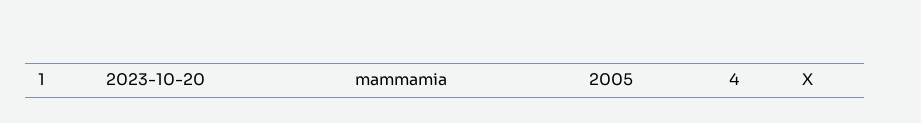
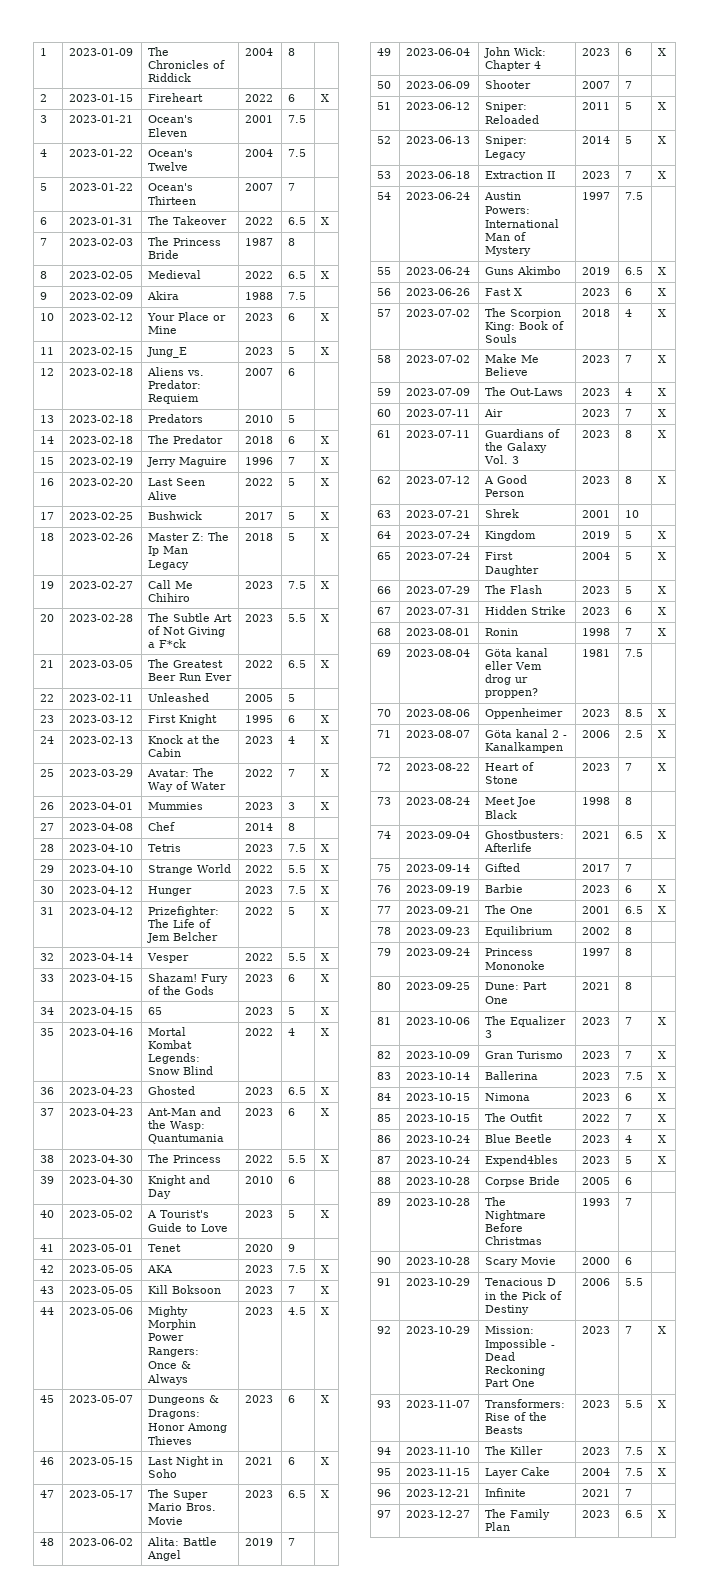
[105,73,205,86] [354,73,447,86] [588,73,633,86] [728,73,739,85] 2023-10-20 | mammamia | 2005 | 4 -> [69,48,134,56] [148,47,170,56] [148,60,226,69] [148,73,192,82] [245,48,274,56] [288,48,296,56] [40,94,48,102] [69,94,134,102] [148,93,204,102] [245,94,274,102] [288,94,296,102] [321,94,330,102] [40,115,48,123] [69,115,134,123] [148,115,194,123] [148,128,188,137] [245,115,274,123] [288,115,307,123] [40,149,48,157] [69,149,134,157] [148,149,194,157] [148,162,189,171] [245,149,274,157] [288,149,307,157] [40,183,48,191] [69,183,134,191] [148,183,194,191] [148,196,197,205] [245,183,274,191] [288,183,296,191] [40,217,48,225] [69,217,134,225] [148,216,228,225] [245,217,274,225] [288,217,307,225] [321,217,330,225] [40,238,48,246] [69,238,134,246] [148,237,222,246] [148,250,180,259] [245,238,274,246] [288,238,296,246] [40,271,48,279] [69,271,134,279] [148,270,202,279] [245,271,274,279] [288,271,307,279] [321,271,330,279] [40,292,48,300] [69,292,134,300] [147,291,180,300] [245,292,274,300] [288,292,307,300] [40,313,55,321] [69,313,134,321] [147,312,227,321] [148,326,178,334] [245,313,274,321] [288,313,296,321] [321,313,330,321] [40,347,55,355] [69,347,134,355] [147,347,188,358] [245,347,274,355] [288,347,296,355] [321,347,330,355] [40,368,55,376] [69,368,134,376] [147,367,205,376] [148,380,202,389] [148,394,200,404] [245,368,274,376] [288,368,296,376] [40,415,55,423] [69,415,134,423] [148,414,204,423] [245,415,274,423] [288,415,296,423] [40,436,55,444] [69,436,134,444] [148,435,224,444] [245,436,274,444] [288,436,296,444] [321,436,330,444] [40,457,55,465] [69,457,134,465] [147,457,228,467] [245,457,274,465] [288,457,296,465] [321,457,330,465] [40,478,55,486] [69,478,134,486] [148,478,206,486] [147,491,178,500] [245,478,274,486] [288,478,296,486] [321,478,330,486] [40,512,55,520] [69,512,134,520] [148,511,203,520] [245,512,274,520] [288,512,296,520] [321,512,330,520] [40,533,55,541] [69,533,134,541] [148,532,230,541] [148,546,189,556] [148,560,190,570] [245,533,274,541] [288,533,296,541] [321,533,330,541] [40,581,55,589] [69,581,134,589] [148,580,194,589] [148,593,191,602] [245,581,274,589] [288,581,307,589] [321,581,330,589] [40,614,55,622] [69,614,134,622] [148,613,233,622] [148,626,226,637] [148,639,187,648] [245,614,274,622] [288,614,307,622] [321,614,330,622] [40,660,55,668] [69,660,134,668] [148,659,224,668] [148,673,233,681] [245,660,274,668] [288,660,307,668] [321,660,330,668] [40,694,55,702] [69,694,134,702] [148,693,210,702] [245,694,274,702] [288,694,296,702] [40,715,55,723] [69,715,134,723] [148,714,218,725] [245,715,274,723] [288,715,296,723] [321,715,330,723] [40,736,55,744] [69,736,134,744] [148,735,221,744] [148,748,182,757] [245,736,274,744] [288,736,296,744] [321,736,330,744] [40,769,55,777] [69,769,134,777] [147,768,215,777] [148,781,227,792] [245,769,274,777] [288,769,296,777] [321,769,330,777] [40,802,55,810] [69,802,134,810] [148,802,204,810] [245,802,274,810] [288,802,296,810] [321,802,330,810] [40,823,55,831] [69,823,134,831] [148,822,176,831] [245,823,274,831] [288,823,296,831] [40,844,55,852] [69,844,134,852] [148,844,182,852] [245,844,274,852] [288,844,307,852] [321,844,330,852] [40,865,55,873] [69,865,134,873] [148,864,232,875] [245,865,274,873] [288,865,307,873] [321,865,330,873] [40,886,55,894] [69,886,134,894] [148,886,193,896] [245,886,274,894] [288,886,307,894] [321,886,330,894] [40,907,55,915] [69,907,134,915] [148,906,220,917] [148,919,212,928] [147,932,219,943] [245,907,274,915] [288,907,296,915] [321,907,330,915] [40,953,55,961] [69,953,134,961] [147,953,190,963] [245,953,274,961] [288,953,307,961] [321,953,330,961] [40,974,55,982] [69,974,134,982] [148,973,229,984] [148,986,215,995] [245,974,274,982] [288,974,296,982] [321,974,330,982] [40,1007,55,1015] [69,1007,134,1015] [148,1007,163,1015] [245,1007,274,1015] [288,1007,296,1015] [321,1007,330,1015] [40,1028,55,1036] [69,1028,134,1036] [148,1027,187,1036] [148,1040,193,1049] [148,1053,201,1064] [148,1066,214,1075] [245,1028,274,1036] [288,1028,296,1036] [321,1028,330,1036] [40,1087,55,1095] [69,1087,134,1095] [148,1086,196,1095] [245,1087,274,1095] [288,1087,307,1095] [321,1087,330,1095] [40,1108,55,1116] [69,1108,134,1116] [147,1107,222,1116] [148,1120,206,1131] [148,1134,225,1144] [245,1108,274,1116] [288,1108,296,1116] [321,1108,330,1116] [40,1155,55,1163] [69,1155,134,1163] [148,1154,222,1163] [245,1155,274,1163] [288,1155,307,1163] [321,1155,330,1163] [40,1176,55,1184] [69,1176,134,1184] [148,1175,211,1186] [148,1189,172,1199] [245,1176,274,1184] [288,1176,296,1184] [40,1210,55,1218] [69,1210,134,1218] [147,1210,210,1218] [148,1223,229,1232] [245,1210,274,1218] [288,1210,296,1218] [321,1210,330,1218] [40,1244,55,1252] [69,1244,134,1252] [148,1244,182,1252] [245,1244,274,1252] [288,1244,296,1252] [40,1265,55,1273] [69,1265,134,1273] [147,1265,174,1273] [245,1265,274,1273] [288,1265,307,1273] [321,1265,330,1273] [40,1286,55,1294] [69,1286,134,1294] [148,1285,222,1294] [245,1286,274,1294] [288,1286,296,1294] [321,1286,330,1294] [40,1307,55,1315] [69,1307,134,1315] [148,1306,189,1317] [148,1319,197,1330] [148,1333,185,1341] [148,1347,200,1357] [148,1361,192,1369] [147,1374,189,1385] [245,1307,274,1315] [288,1307,307,1315] [321,1307,330,1315] [40,1395,55,1403] [69,1395,134,1403] [148,1395,220,1405] [148,1409,201,1419] [148,1423,228,1433] [148,1436,193,1445] [245,1395,274,1403] [288,1395,296,1403] [321,1395,330,1403] [40,1457,55,1465] [69,1457,134,1465] [148,1456,224,1467] [148,1469,178,1478] [245,1457,274,1465] [288,1457,296,1465] [321,1457,330,1465] [40,1490,55,1498] [69,1490,134,1498] [148,1489,209,1500] [148,1503,217,1511] [148,1517,184,1525] [245,1490,274,1498] [288,1490,307,1498] [321,1490,330,1498] [40,1538,55,1546] [69,1538,134,1546] [147,1537,218,1546] [147,1550,182,1561] [245,1538,274,1546] [288,1538,296,1546] [377,48,392,56] [406,48,471,56] [484,47,547,58] [485,60,542,71] [582,48,611,56] [625,48,633,56] [658,48,667,56] [377,81,392,89] [406,81,471,89] [485,80,532,89] [582,81,611,89] [625,81,633,89] [377,102,392,110] [406,102,471,110] [485,102,528,112] [485,115,540,124] [582,102,611,110] [625,102,633,110] [658,102,667,110] [377,136,392,144] [406,136,471,144] [485,136,528,146] [485,150,527,160] [582,136,611,144] [625,136,633,144] [658,136,667,144] [377,171,392,179] [406,171,471,179] [485,171,556,179] [582,171,611,179] [625,171,633,179] [658,171,667,179] [377,192,392,200] [406,192,471,200] [484,192,522,200] [485,206,531,214] [485,219,560,228] [485,232,527,241] [485,246,532,256] [582,192,611,200] [625,192,644,200] [377,267,392,275] [406,267,471,275] [485,266,562,275] [582,267,611,275] [625,267,644,275] [658,267,667,275] [377,288,392,296] [406,288,471,296] [485,288,523,296] [582,288,611,296] [625,288,633,296] [658,288,667,296] [377,309,392,317] [406,309,471,317] [485,308,562,319] [485,321,565,332] [485,334,518,343] [582,309,611,317] [625,309,633,317] [658,309,667,317] [377,355,392,363] [406,355,471,363] [485,354,540,363] [485,367,529,376] [582,355,611,363] [625,355,633,363] [658,355,667,363] [377,388,392,396] [406,388,471,396] [485,387,564,396] [582,388,611,396] [625,388,633,396] [658,388,667,396] [377,409,392,417] [406,409,471,417] [484,409,504,417] [582,409,611,417] [625,409,633,417] [658,409,667,417] [377,430,392,438] [406,430,471,438] [485,429,561,438] [485,442,548,453] [484,455,520,464] [582,430,611,438] [625,430,633,438] [658,430,667,438] [377,476,392,484] [406,476,471,484] [484,475,528,484] [485,489,525,497] [582,476,611,484] [625,476,633,484] [658,476,667,484] [377,510,392,518] [406,510,471,518] [485,509,520,518] [582,510,611,518] [625,510,640,518] [377,531,392,539] [406,531,471,539] [485,530,537,541] [582,531,611,539] [625,531,633,539] [658,531,667,539] [377,552,392,560] [406,552,471,560] [485,552,514,560] [485,565,540,576] [582,552,611,560] [625,552,633,560] [658,552,667,560] [377,586,392,594] [406,586,471,594] [485,585,543,594] [582,586,611,594] [625,586,633,594] [658,586,667,594] [377,607,392,615] [406,607,471,615] [485,606,567,615] [582,607,611,615] [625,607,633,615] [658,607,667,615] [377,628,392,636] [406,628,471,636] [485,628,519,636] [582,628,611,636] [625,628,633,636] [658,628,667,636] [377,649,392,657] [406,649,471,657] [485,648,549,657] [485,661,543,670] [485,674,529,685] [485,688,539,698] [582,649,611,657] [625,649,644,657] [377,709,392,717] [406,709,471,717] [485,708,564,719] [582,709,611,717] [625,709,644,717] [658,709,667,717] [377,730,392,738] [406,730,471,738] [485,729,568,738] [485,742,564,753] [582,730,611,738] [625,730,644,738] [658,730,667,738] [377,763,392,771] [406,763,471,771] [485,762,535,771] [485,776,519,784] [582,763,611,771] [625,763,633,771] [658,763,667,771] [377,797,392,805] [406,797,471,805] [485,797,537,807] [485,810,518,819] [582,797,611,805] [625,797,633,805] [377,831,392,839] [406,831,471,839] [485,830,565,839] [484,843,533,852] [582,831,611,839] [625,831,644,839] [658,831,667,839] [377,864,392,872] [406,864,471,872] [485,863,521,872] [582,864,611,872] [625,864,633,872] [377,885,392,893] [406,885,471,893] [485,884,524,893] [582,885,611,893] [625,885,633,893] [658,885,667,893] [377,906,392,914] [406,906,471,914] [485,905,534,914] [582,906,611,914] [625,906,644,914] [658,906,667,914] [377,927,392,935] [406,927,471,935] [485,926,554,937] [582,927,611,935] [625,927,633,935] [377,948,392,956] [406,948,471,956] [485,948,534,956] [485,961,546,970] [582,948,611,956] [625,948,633,956] [377,982,392,990] [406,982,471,990] [485,982,548,990] [485,996,509,1004] [582,982,611,990] [625,982,633,990] [377,1017,392,1025] [406,1017,471,1025] [485,1016,567,1027] [485,1030,493,1038] [582,1017,611,1025] [625,1017,633,1025] [658,1017,667,1025] [377,1051,392,1059] [406,1051,471,1059] [485,1051,564,1059] [582,1051,611,1059] [625,1051,633,1059] [658,1051,667,1059] [377,1072,392,1080] [406,1072,471,1080] [485,1071,539,1080] [582,1072,611,1080] [625,1072,644,1080] [658,1072,667,1080] [377,1093,392,1101] [406,1093,471,1101] [485,1093,531,1101] [582,1093,611,1101] [625,1093,633,1101] [658,1093,667,1101] [377,1114,392,1122] [406,1114,471,1122] [485,1113,544,1122] [582,1114,611,1122] [625,1114,633,1122] [658,1114,667,1122] [377,1135,392,1143] [406,1135,471,1143] [485,1134,553,1143] [582,1135,611,1143] [625,1135,633,1143] [658,1135,667,1143] [377,1156,392,1164] [406,1156,471,1164] [485,1155,559,1166] [582,1156,611,1164] [625,1156,633,1164] [658,1156,667,1164] [377,1177,392,1185] [406,1177,471,1185] [485,1176,561,1187] [582,1177,611,1185] [625,1177,633,1185] [377,1198,392,1206] [406,1198,471,1206] [485,1197,507,1206] [485,1210,547,1221] [485,1223,524,1232] [485,1236,543,1245] [582,1198,611,1206] [625,1198,633,1206] [377,1257,392,1265] [406,1257,471,1265] [485,1257,557,1267] [582,1257,611,1265] [625,1257,633,1265] [377,1278,392,1286] [406,1278,471,1286] [485,1278,557,1286] [485,1291,563,1300] [485,1305,530,1315] [582,1278,611,1286] [625,1278,644,1286] [377,1326,392,1334] [406,1326,471,1334] [485,1326,535,1334] [485,1339,556,1350] [485,1352,516,1361] [485,1365,546,1376] [485,1379,536,1387] [582,1326,611,1334] [625,1326,633,1334] [658,1326,667,1334] [377,1400,392,1408] [406,1400,471,1408] [485,1399,566,1408] [485,1412,548,1421] [485,1426,524,1434] [582,1400,611,1408] [625,1400,644,1408] [658,1400,667,1408] [377,1447,392,1455] [406,1447,471,1455] [485,1446,544,1455] [582,1447,611,1455] [625,1447,644,1455] [658,1447,667,1455] [377,1468,392,1476] [406,1468,471,1476] [485,1467,551,1478] [582,1468,611,1476] [625,1468,644,1476] [658,1468,667,1476] [377,1489,392,1497] [406,1489,471,1497] [485,1488,527,1497] [582,1489,611,1497] [625,1489,633,1497] [377,1510,392,1518] [406,1510,471,1518] [485,1509,551,1520] [485,1522,511,1531] [582,1510,611,1518] [625,1510,644,1518] 2023-01-09 | The Chronicles of Riddick | 2004 | 8 | // 2 | 2023-01-15 | Fireheart | 2022 | 6 | X // 3 | 2023-01-21 | Ocean's Eleven | 2001 | 7.5 | // 4 | 2023-01-22 | Ocean's Twelve | 2004 | 7.5 | // 5 | 2023-01-22 | Ocean's Thirteen | 2007 | 7 | // 6 | 2023-01-31 | The Takeover | 2022 | 6.5 | X // 7 | 2023-02-03 | The Princess Bride | 1987 | 8 | // 8 | 2023-02-05 | Medieval | 2022 | 6.5 | X // 9 | 2023-02-09 | Akira | 1988 | 7.5 | // 10 | 2023-02-12 | Your Place or Mine | 2023 | 6 | X // 11 | 2023-02-15 | Jung_E | 2023 | 5 | X // 12 | 2023-02-18 | Aliens vs. Predator: Requiem | 2007 | 6 | // 13 | 2023-02-18 | Predators | 2010 | 5 | // 14 | 2023-02-18 | The Predator | 2018 | 6 | X // 15 | 2023-02-19 | Jerry Maguire | 1996 | 7 | X // 16 | 2023-02-20 | Last Seen Alive | 2022 | 5 | X // 17 | 2023-02-25 | Bushwick | 2017 | 5 | X // 18 | 2023-02-26 | Master Z: The Ip Man Legacy | 2018 | 5 | X // 19 | 2023-02-27 | Call Me Chihiro | 2023 | 7.5 | X // 20 | 2023-02-28 | The Subtle Art of Not Giving a F*ck | 2023 | 5.5 | X // 21 | 2023-03-05 | The Greatest Beer Run Ever | 2022 | 6.5 | X // 22 | 2023-02-11 | Unleashed | 2005 | 5 | // 23 | 2023-03-12 | First Knight | 1995 | 6 | X // 24 | 2023-02-13 | Knock at the Cabin | 2023 | 4 | X // 25 | 2023-03-29 | Avatar: The Way of Water | 2022 | 7 | X // 26 | 2023-04-01 | Mummies | 2023 | 3 | X // 27 | 2023-04-08 | Chef | 2014 | 8 | // 28 | 2023-04-10 | Tetris | 2023 | 7.5 | X // 29 | 2023-04-10 | Strange World | 2022 | 5.5 | X // 30 | 2023-04-12 | Hunger | 2023 | 7.5 | X // 31 | 2023-04-12 | Prizefighter: The Life of Jem Belcher | 2022 | 5 | X // 32 | 2023-04-14 | Vesper | 2022 | 5.5 | X // 33 | 2023-04-15 | Shazam! Fury of the Gods | 2023 | 6 | X // 34 | 2023-04-15 | 65 | 2023 | 5 | X // 35 | 2023-04-16 | Mortal Kombat Legends: Snow Blind | 2022 | 4 | X // 36 | 2023-04-23 | Ghosted | 2023 | 6.5 | X // 37 | 2023-04-23 | Ant-Man and the Wasp: Quantumania | 2023 | 6 | X // 38 | 2023-04-30 | The Princess | 2022 | 5.5 | X // 39 | 2023-04-30 | Knight and Day | 2010 | 6 | // 40 | 2023-05-02 | A Tourist's Guide to Love | 2023 | 5 | X // 41 | 2023-05-01 | Tenet | 2020 | 9 | // 42 | 2023-05-05 | AKA | 2023 | 7.5 | X // 43 | 2023-05-05 | Kill Boksoon | 2023 | 7 | X // 44 | 2023-05-06 | Mighty Morphin Power Rangers: Once & Always | 2023 | 4.5 | X // 45 | 2023-05-07 | Dungeons & Dragons: Honor Among Thieves | 2023 | 6 | X // 46 | 2023-05-15 | Last Night in Soho | 2021 | 6 | X // 47 | 2023-05-17 | The Super Mario Bros. Movie | 2023 | 6.5 | X // 48 | 2023-06-02 | Alita: Battle Angel | 2019 | 7 | // 49 | 2023-06-04 | John Wick: Chapter 4 | 2023 | 6 | X // 50 | 2023-06-09 | Shooter | 2007 | 7 | // 51 | 2023-06-12 | Sniper: Reloaded | 2011 | 5 | X // 52 | 2023-06-13 | Sniper: Legacy | 2014 | 5 | X // 53 | 2023-06-18 | Extraction II | 2023 | 7 | X // 54 | 2023-06-24 | Austin Powers: International Man of Mystery | 1997 | 7.5 | // 55 | 2023-06-24 | Guns Akimbo | 2019 | 6.5 | X // 56 | 2023-06-26 | Fast X | 2023 | 6 | X // 57 | 2023-07-02 | The Scorpion King: Book of Souls | 2018 | 4 | X // 58 | 2023-07-02 | Make Me Believe | 2023 | 7 | X // 59 | 2023-07-09 | The Out-Laws | 2023 | 4 | X // 60 | 2023-07-11 | Air | 2023 | 7 | X // 61 | 2023-07-11 | Guardians of the Galaxy Vol. 3 | 2023 | 8 | X // 62 | 2023-07-12 | A Good Person | 2023 | 8 | X // 63 | 2023-07-21 | Shrek | 2001 | 10 | // 64 | 2023-07-24 | Kingdom | 2019 | 5 | X // 65 | 2023-07-24 | First Daughter | 2004 | 5 | X // 66 | 2023-07-29 | The Flash | 2023 | 5 | X // 67 | 2023-07-31 | Hidden Strike | 2023 | 6 | X // 68 | 2023-08-01 | Ronin | 1998 | 7 | X // 69 | 2023-08-04 | Göta kanal eller Vem drog ur proppen? | 1981 | 7.5 | // 70 | 2023-08-06 | Oppenheimer | 2023 | 8.5 | X // 71 | 2023-08-07 | Göta kanal 2 - Kanalkampen | 2006 | 2.5 | X // 72 | 2023-08-22 | Heart of Stone | 2023 | 7 | X // 73 | 2023-08-24 | Meet Joe Black | 1998 | 8 | // 74 | 2023-09-04 | Ghostbusters: Afterlife | 2021 | 6.5 | X // 75 | 2023-09-14 | Gifted | 2017 | 7 | // 76 | 2023-09-19 | Barbie | 2023 | 6 | X // 77 | 2023-09-21 | The One | 2001 | 6.5 | X // 78 | 2023-09-23 | Equilibrium | 2002 | 8 | // 79 | 2023-09-24 | Princess Mononoke | 1997 | 8 | // 80 | 2023-09-25 | Dune: Part One | 2021 | 8 | // 81 | 2023-10-06 | The Equalizer 3 | 2023 | 7 | X // 82 | 2023-10-09 | Gran Turismo | 2023 | 7 | X // 83 | 2023-10-14 | Ballerina | 2023 | 7.5 | X // 84 | 2023-10-15 | Nimona | 2023 | 6 | X // 85 | 2023-10-15 | The Outfit | 2022 | 7 | X // 86 | 2023-10-24 | Blue Beetle | 2023 | 4 | X // 87 | 2023-10-24 | Expend4bles | 2023 | 5 | X // 88 | 2023-10-28 | Corpse Bride | 2005 | 6 | // 89 | 2023-10-28 | The Nightmare Before Christmas | 1993 | 7 | // 90 | 2023-10-28 | Scary Movie | 2000 | 6 | // 91 | 2023-10-29 | Tenacious D in the Pick of Destiny | 2006 | 5.5 | // 92 | 2023-10-29 | Mission: Impossible - Dead Reckoning Part One | 2023 | 7 | X // 93 | 2023-11-07 | Transformers: Rise of the Beasts | 2023 | 5.5 | X // 94 | 2023-11-10 | The Killer | 2023 | 7.5 | X // 95 | 2023-11-15 | Layer Cake | 2004 | 7.5 | X // 96 | 2023-12-21 | Infinite | 2021 | 7 | // 97 | 2023-12-27 | The Family Plan | 2023 | 6.5

